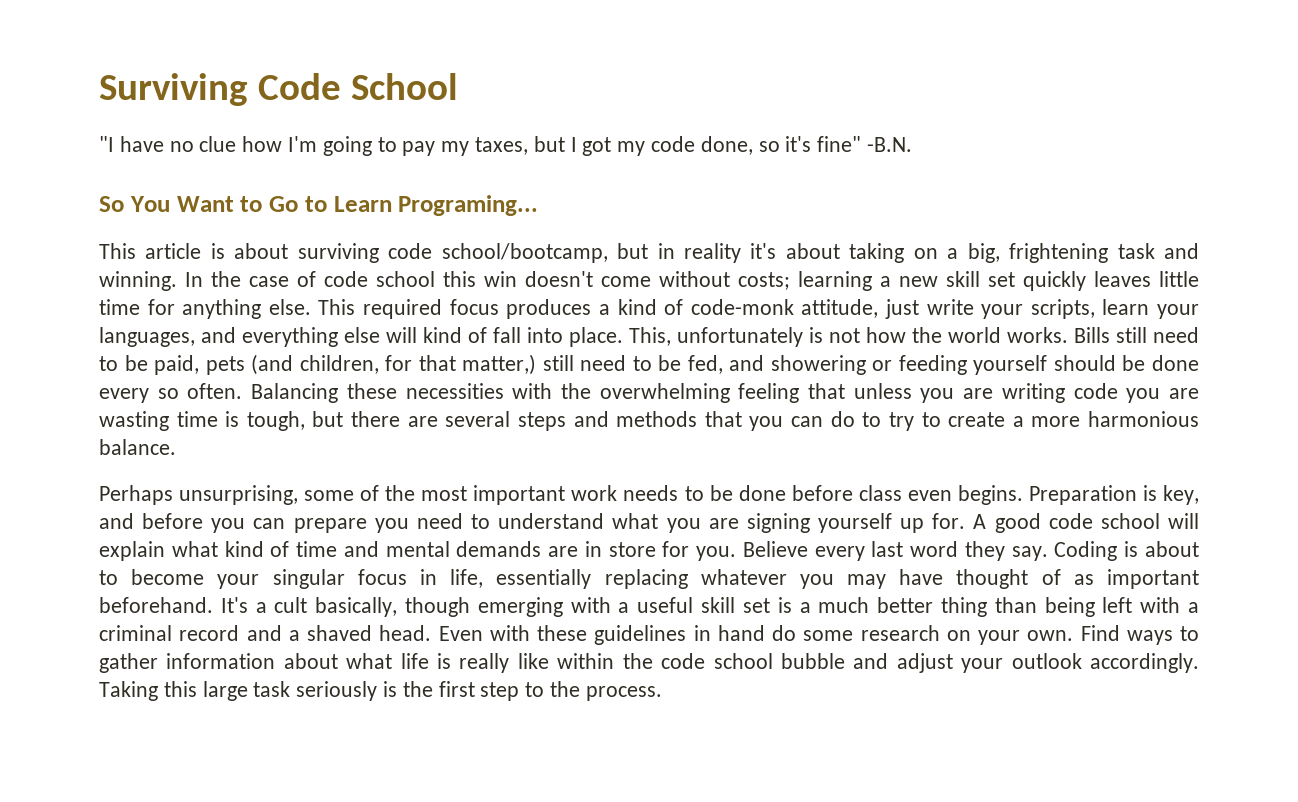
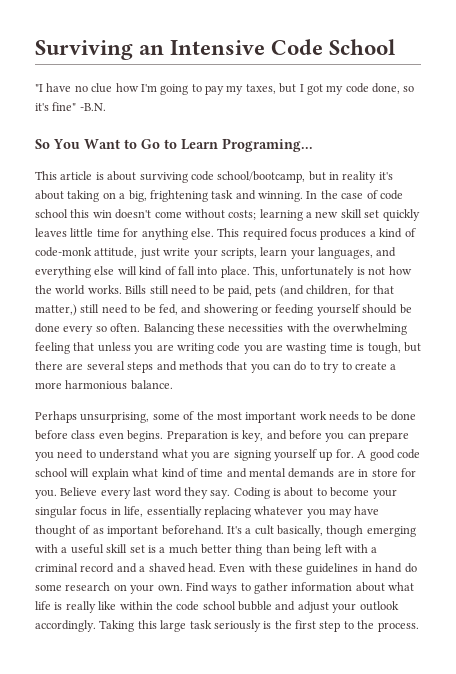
(248, 89) none -> [139,40,266,55] an Intensive

